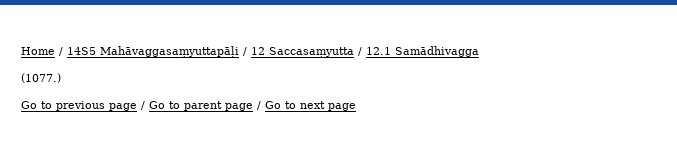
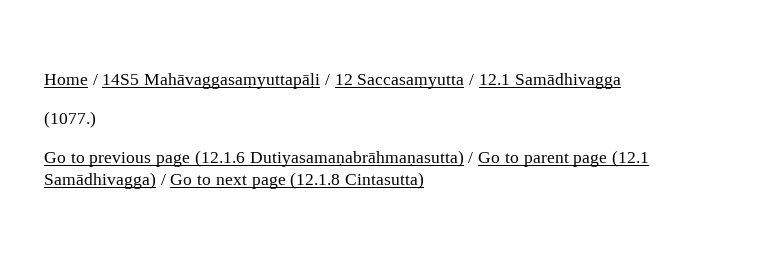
(137, 107) none -> [194,150,464,167] (12.1.6 Dutiyasamaṇabrāhmaṇasutta)
(253, 107) none -> [611,150,649,167] [44,172,156,189] (12.1 Samādhivagga)
(356, 107) none -> [290,172,425,189] (12.1.8 Cintasutta)

